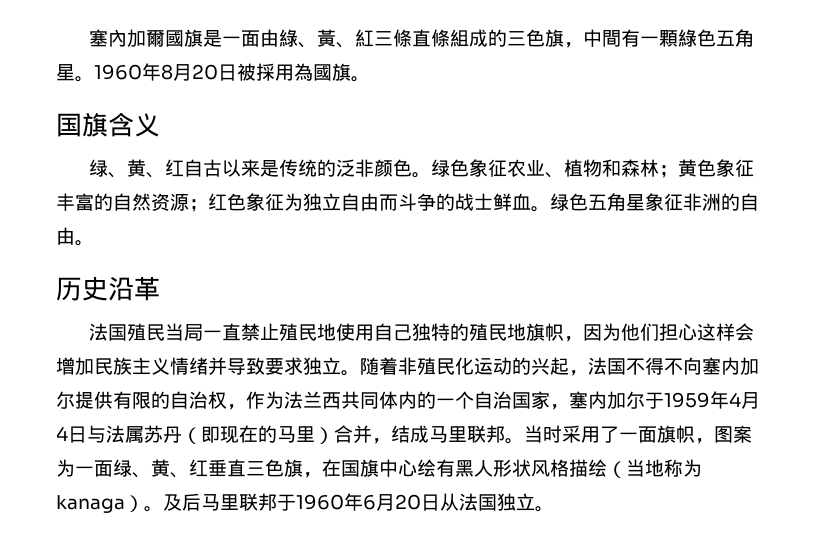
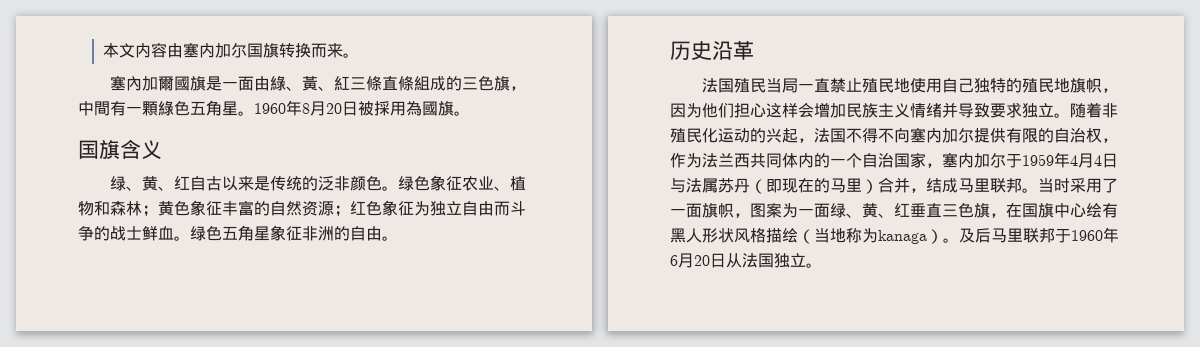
(89, 38) none -> [103,42,360,58] 本文内容由塞内加尔国旗转换而来。 //

